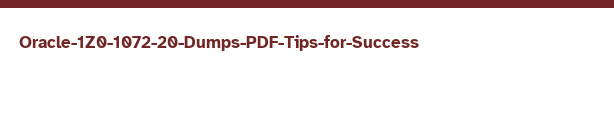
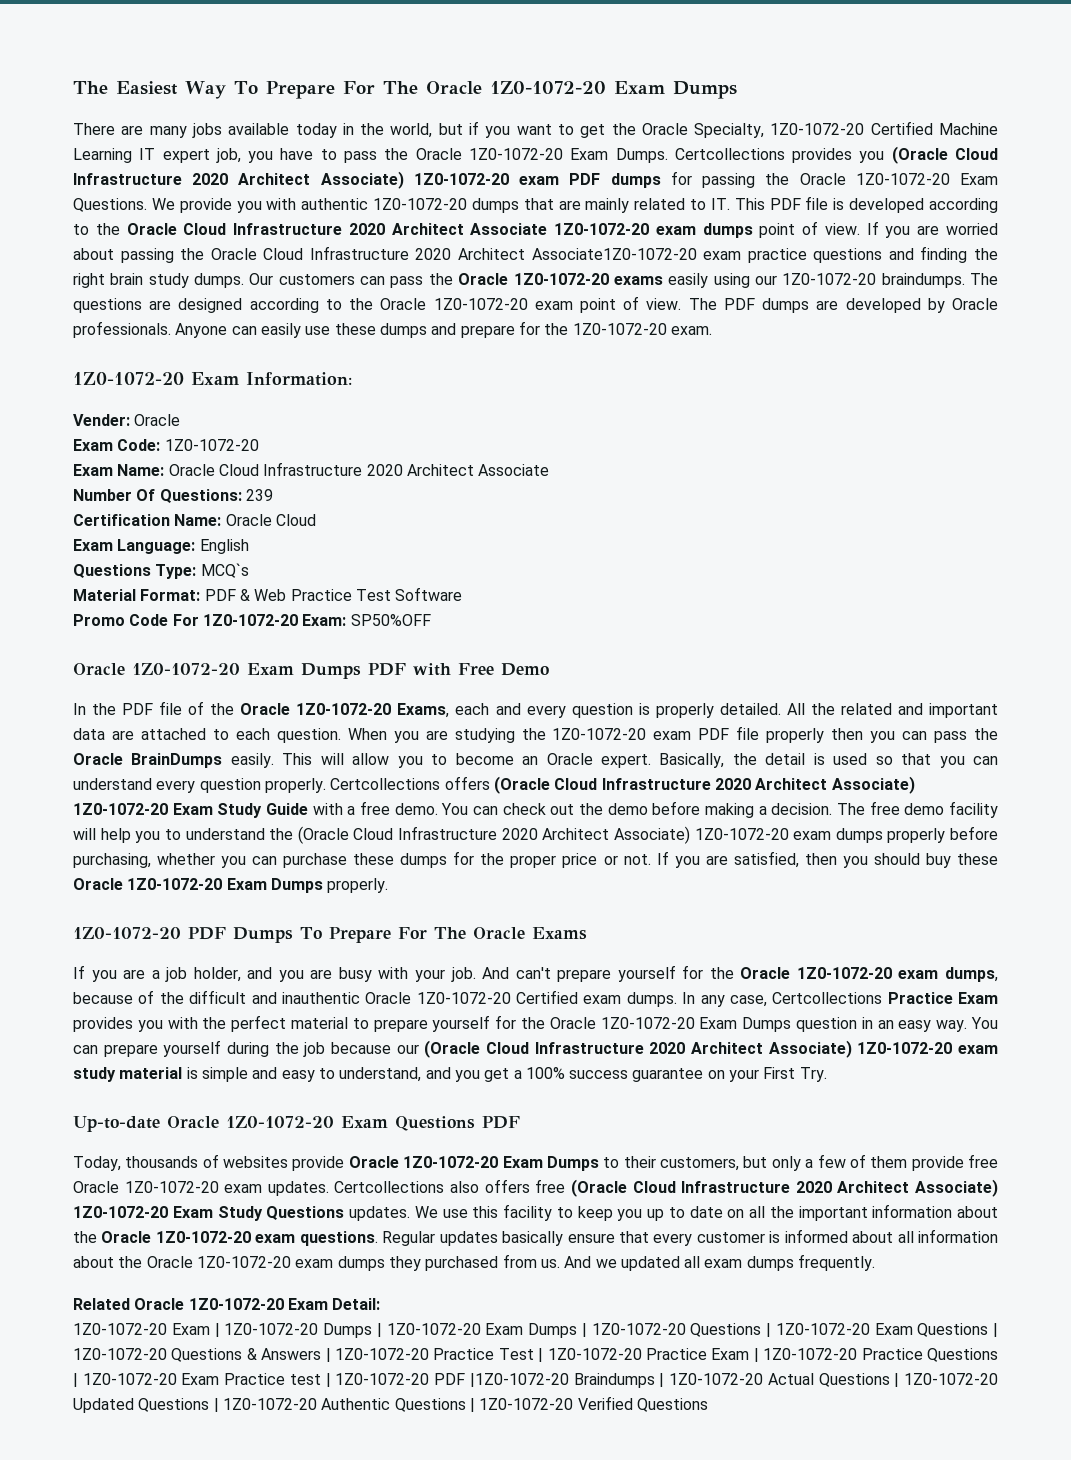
[19,35,419,51] Oracle-1Z0-1072-20-Dumps-PDF-Tips-for-Success -> [73,81,737,99] [73,121,998,138] [73,146,998,164] [73,171,999,189] [73,196,999,213] [73,221,998,238] [73,246,998,263] [73,273,999,288] [73,296,998,313] [73,321,712,338] [73,372,352,386] [73,414,181,426] [73,439,259,451] [73,462,550,476] [73,489,273,503] [73,514,316,526] [73,539,249,554] [73,563,249,579] [73,587,463,601] [73,614,431,626] [73,663,549,679] [73,701,998,718] [73,726,999,743] [73,753,999,768] [73,776,915,794] [73,801,998,818] [73,826,998,844] [73,851,998,868] [73,878,389,893] [73,927,587,943] [73,965,998,982] [73,990,998,1007] [73,1015,998,1032] [73,1040,998,1058] [73,1067,827,1082] [73,1116,520,1132] [73,1154,998,1171] [73,1179,999,1197] [73,1204,998,1221] [73,1229,998,1246] [73,1254,876,1271] [73,1298,381,1310] [73,1323,998,1338] [73,1348,998,1362] [73,1373,999,1388] [73,1396,708,1413] The Easiest Way To Prepare For The Oracle 1Z0-1072-20 Exam Dumps // There are many jobs available today in the world, but if you want to get the Oracle Specialty, 1Z0-1072-20 Certified Machine Learning IT expert job, you have to pass the Oracle 1Z0-1072-20 Exam Dumps. Certcollections provides you (Oracle Cloud Infrastructure 2020 Architect Associate) 1Z0-1072-20 exam PDF dumps for passing the Oracle 1Z0-1072-20 Exam Questions. We provide you with authentic 1Z0-1072-20 dumps that are mainly related to IT. This PDF file is developed according to the Oracle Cloud Infrastructure 2020 Architect Associate 1Z0-1072-20 exam dumps point of view. If you are worried about passing the Oracle Cloud Infrastructure 2020 Architect Associate1Z0-1072-20 exam practice questions and finding the right brain study dumps. Our customers can pass the Oracle 1Z0-1072-20 exams easily using our 1Z0-1072-20 braindumps. The questions are designed according to the Oracle 1Z0-1072-20 exam point of view. The PDF dumps are developed by Oracle professionals. Anyone can easily use these dumps and prepare for the 1Z0-1072-20 exam. // 1Z0-1072-20 Exam Information: // Vender: Oracle // Exam Code: 1Z0-1072-20 // Exam Name: Oracle Cloud Infrastructure 2020 Architect Associate // Number Of Questions: 239 // Certification Name: Oracle Cloud // Exam Language: English // Questions Type: MCQ`s // Material Format: PDF & Web Practice Test Software // Promo Code For 1Z0-1072-20 Exam: SP50%OFF // Oracle 1Z0-1072-20 Exam Dumps PDF with Free Demo // In the PDF file of the Oracle 1Z0-1072-20 Exams, each and every question is properly detailed. All the related and important data are attached to each question. When you are studying the 1Z0-1072-20 exam PDF file properly then you can pass the Oracle BrainDumps easily. This will allow you to become an Oracle expert. Basically, the detail is used so that you can understand every question properly. Certcollections offers (Oracle Cloud Infrastructure 2020 Architect Associate) 1Z0-1072-20 Exam Study Guide with a free demo. You can check out the demo before making a decision. The free demo facility will help you to understand the (Oracle Cloud Infrastructure 2020 Architect Associate) 1Z0-1072-20 exam dumps properly before purchasing, whether you can purchase these dumps for the proper price or not. If you are satisfied, then you should buy these Oracle 1Z0-1072-20 Exam Dumps properly. // 1Z0-1072-20 PDF Dumps To Prepare For The Oracle Exams // If you are a job holder, and you are busy with your job. And can't prepare yourself for the Oracle 1Z0-1072-20 exam dumps, because of the difficult and inauthentic Oracle 1Z0-1072-20 Certified exam dumps. In any case, Certcollections Practice Exam provides you with the perfect material to prepare yourself for the Oracle 1Z0-1072-20 Exam Dumps question in an easy way. You can prepare yourself during the job because our (Oracle Cloud Infrastructure 2020 Architect Associate) 1Z0-1072-20 exam study material is simple and easy to understand, and you get a 100% success guarantee on your First Try. // Up-to-date Oracle 1Z0-1072-20 Exam Questions PDF // Today, thousands of websites provide Oracle 1Z0-1072-20 Exam Dumps to their customers, but only a few of them provide free Oracle 1Z0-1072-20 exam updates. Certcollections also offers free (Oracle Cloud Infrastructure 2020 Architect Associate) 1Z0-1072-20 Exam Study Questions updates. We use this facility to keep you up to date on all the important information about the Oracle 1Z0-1072-20 exam questions. Regular updates basically ensure that every customer is informed about all information about the Oracle 1Z0-1072-20 exam dumps they purchased from us. And we updated all exam dumps frequently. // Related Oracle 1Z0-1072-20 Exam Detail: // 1Z0-1072-20 Exam | 1Z0-1072-20 Dumps | 1Z0-1072-20 Exam Dumps | 1Z0-1072-20 Questions | 1Z0-1072-20 Exam Questions | 1Z0-1072-20 Questions & Answers | 1Z0-1072-20 Practice Test | 1Z0-1072-20 Practice Exam | 1Z0-1072-20 Practice Questions | 1Z0-1072-20 Exam Practice test | 1Z0-1072-20 PDF |1Z0-1072-20 Braindumps | 1Z0-1072-20 Actual Questions | 1Z0-1072-20 Updated Questions | 1Z0-1072-20 Authentic Questions | 1Z0-1072-20 Verified Questions

